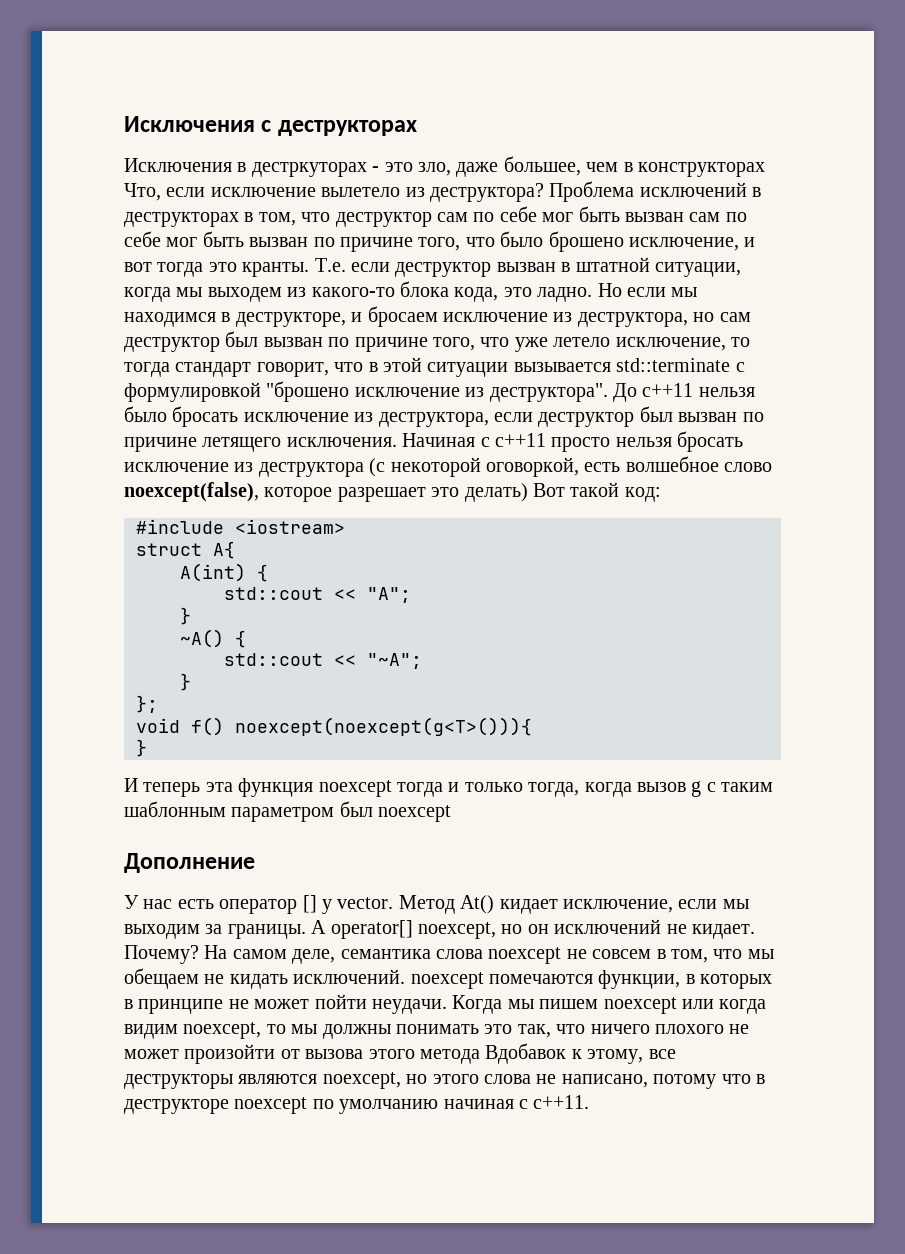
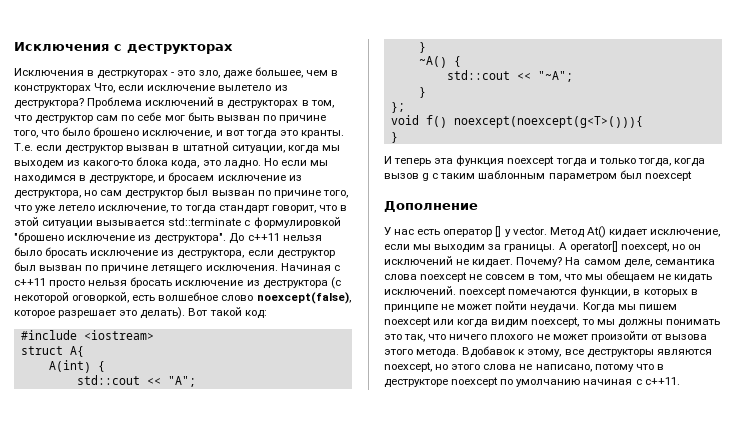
[689,212,747,222] [124,231,309,247] сам по себе мог быть вызван -> (260, 118) none
[464,483,528,502] делать) -> [140,307,186,319] делать).
[420,1049,480,1064] метода -> [416,349,460,358] метода.

